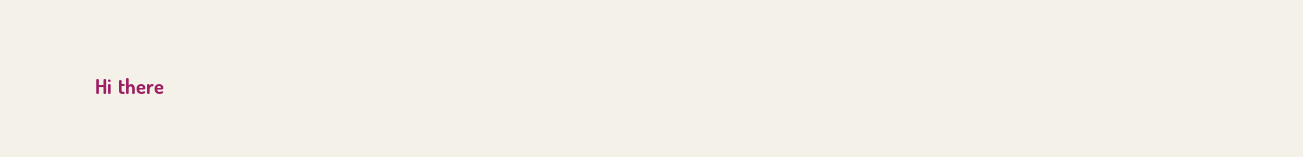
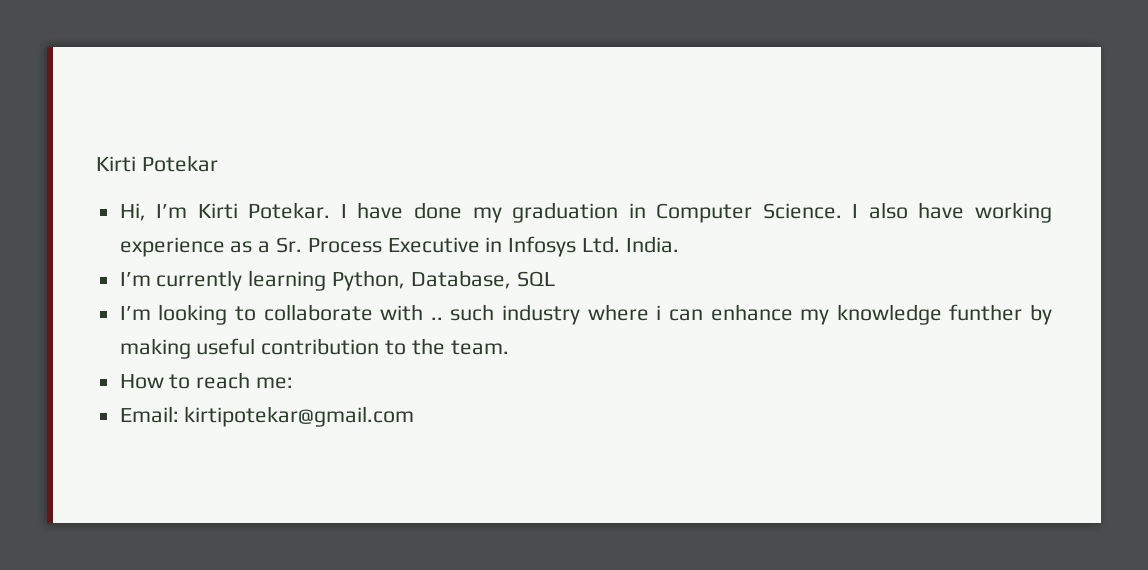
[95,78,164,94] Hi there -> [96,155,218,172] [119,202,1052,223] [119,236,679,257] [119,270,555,291] [119,304,1052,325] [119,338,509,359] [119,372,294,389] [119,406,415,427] Kirti Potekar // Hi, I’m Kirti Potekar. I have done my graduation in Computer Science. I also have working experience as a Sr. Process Executive in Infosys Ltd. India. // I’m currently learning Python, Database, SQL // I’m looking to collaborate with .. such industry where i can enhance my knowledge funther by making useful contribution to the team. // How to reach me: // Email: kirtipotekar@gmail.com

